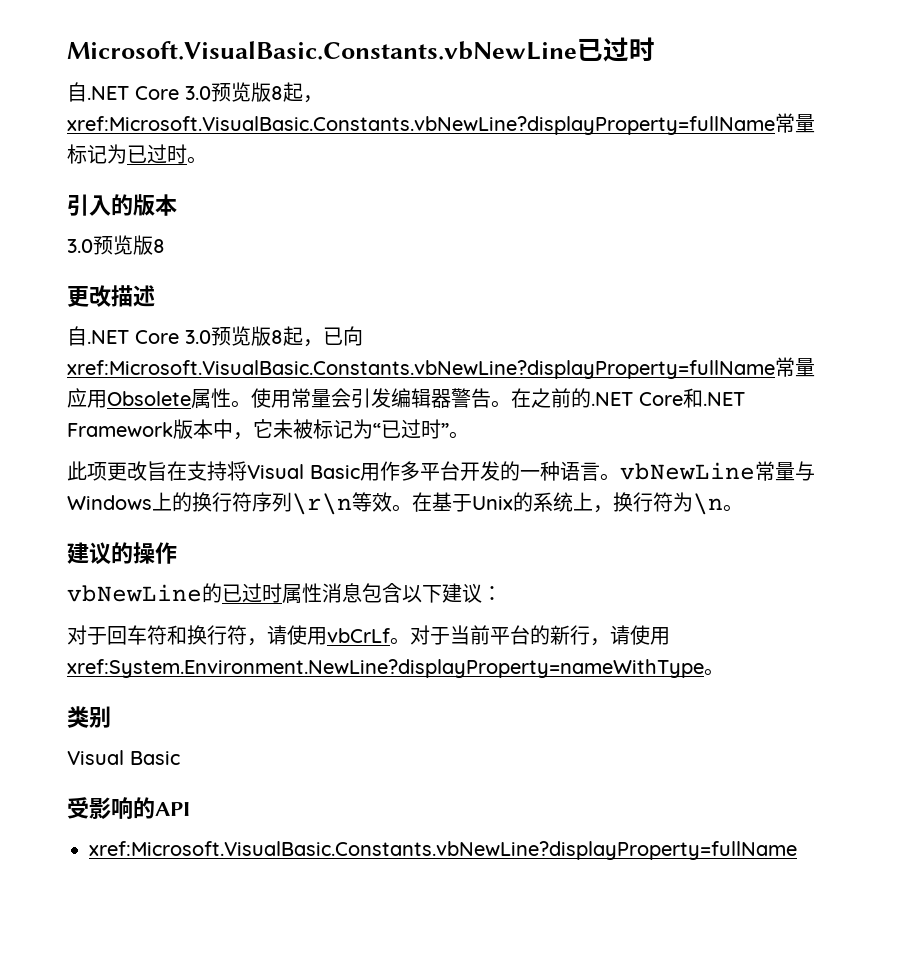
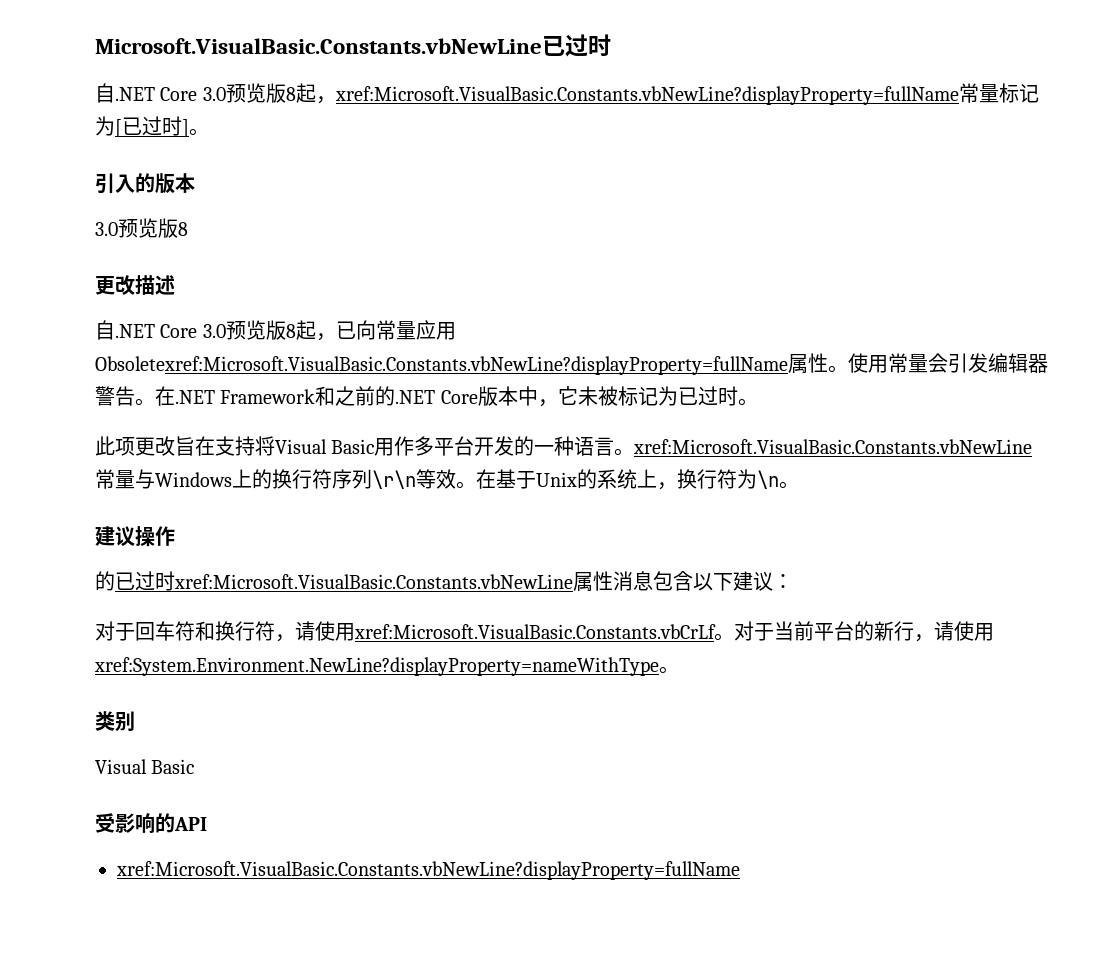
[127,144,187,164] 已过时 -> [115,116,189,137] [已过时]
[67,360,775,379] xref:Microsoft.VisualBasic.Constants.vbNewLine?displayProperty=fullName -> (376, 330) none
[107,391,191,406] Obsolete -> [95,356,788,375] Obsoletexref:Microsoft.VisualBasic.Constants.vbNewLine?displayProperty=fullName
(531, 398) none -> [175,386,336,406] .NET Framework和
[683,388,745,408] [67,422,173,437] 和.NET Framework -> (478, 397) none
[373,419,449,439] “已过时” -> [677,386,738,406] 已过时
[620,462,755,480] vbNewLine -> [633,439,1033,454] xref:Microsoft.VisualBasic.Constants.vbNewLine
[111,542,133,564] 的 -> (135, 536) none
[67,584,202,602] vbNewLine -> (175, 536) none
(282, 593) none -> [174,574,573,589] xref:Microsoft.VisualBasic.Constants.vbNewLine
[327,628,390,643] vbCrLf -> [354,624,716,639] xref:Microsoft.VisualBasic.Constants.vbCrLf

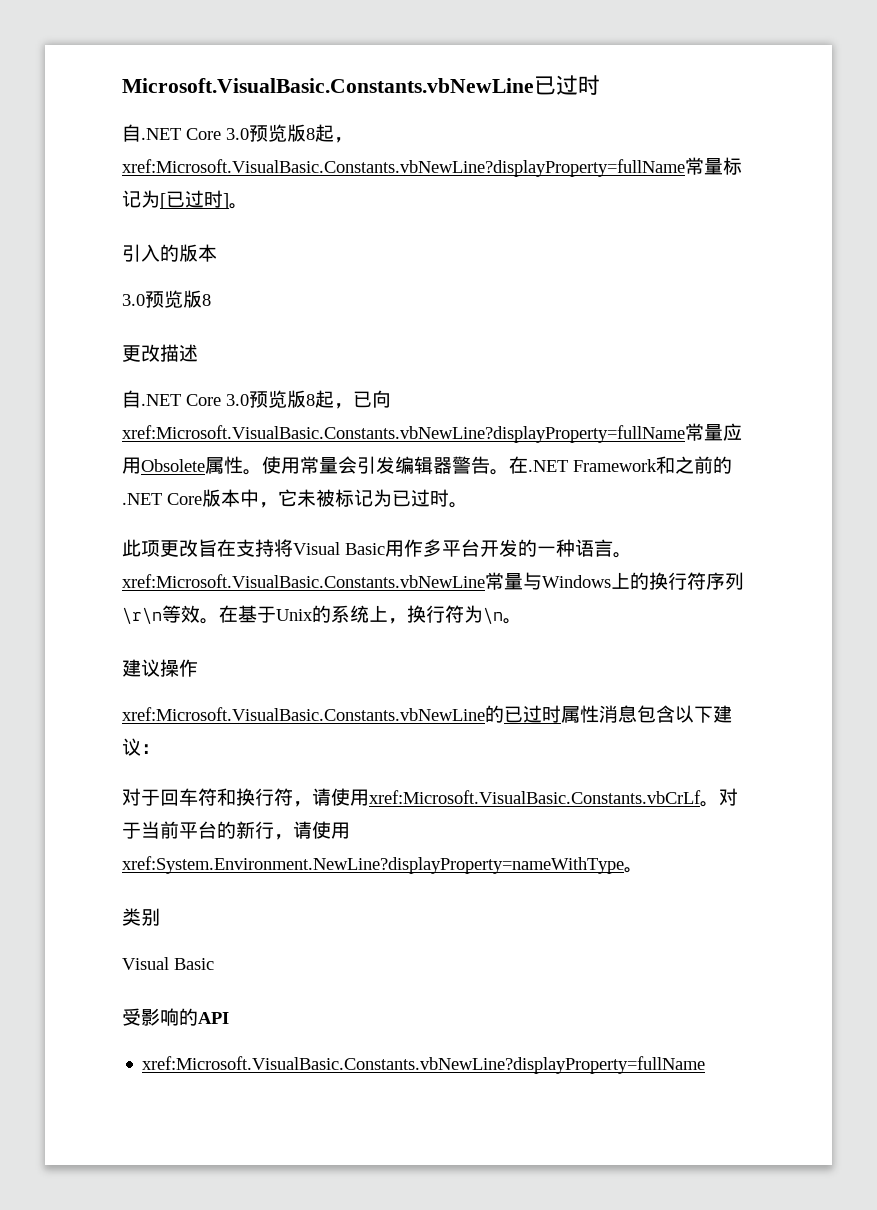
(376, 330) none -> [122,425,685,443] xref:Microsoft.VisualBasic.Constants.vbNewLine?displayProperty=fullName
[95,356,788,375] Obsoletexref:Microsoft.VisualBasic.Constants.vbNewLine?displayProperty=fullName -> [141,459,205,472] Obsolete
(175, 536) none -> [122,707,485,721] xref:Microsoft.VisualBasic.Constants.vbNewLine
[174,574,573,589] xref:Microsoft.VisualBasic.Constants.vbNewLine -> (561, 714) none

